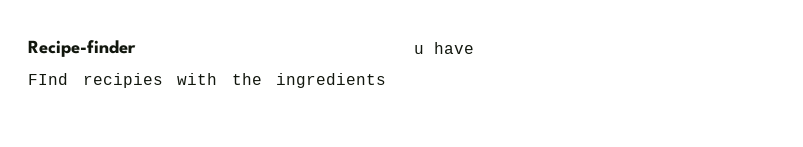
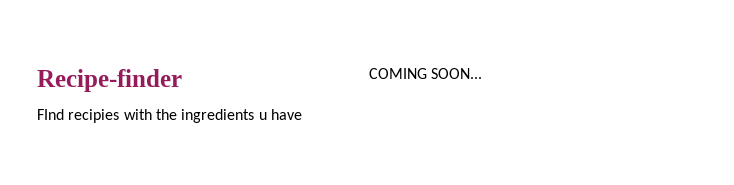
(474, 48) none -> [369,68,483,79] COMING SOON...

